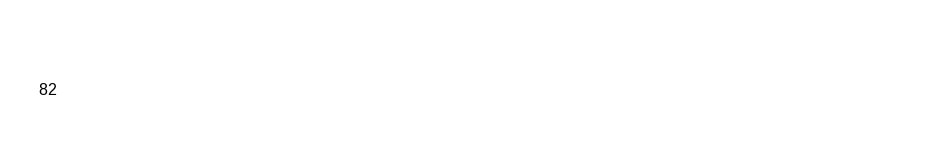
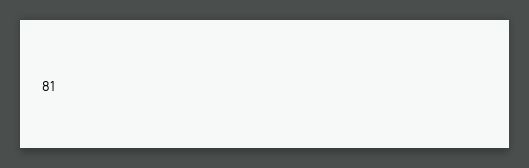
[39,83,57,95] 82 -> [42,81,55,91] 81

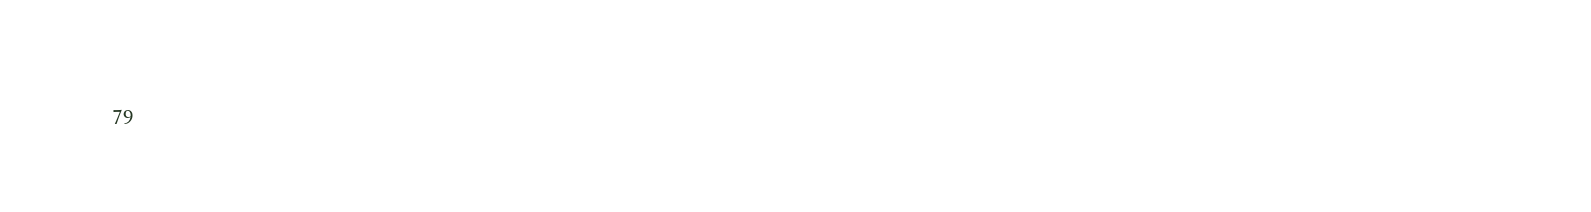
[42,81,55,91] 81 -> [112,109,134,124] 79

